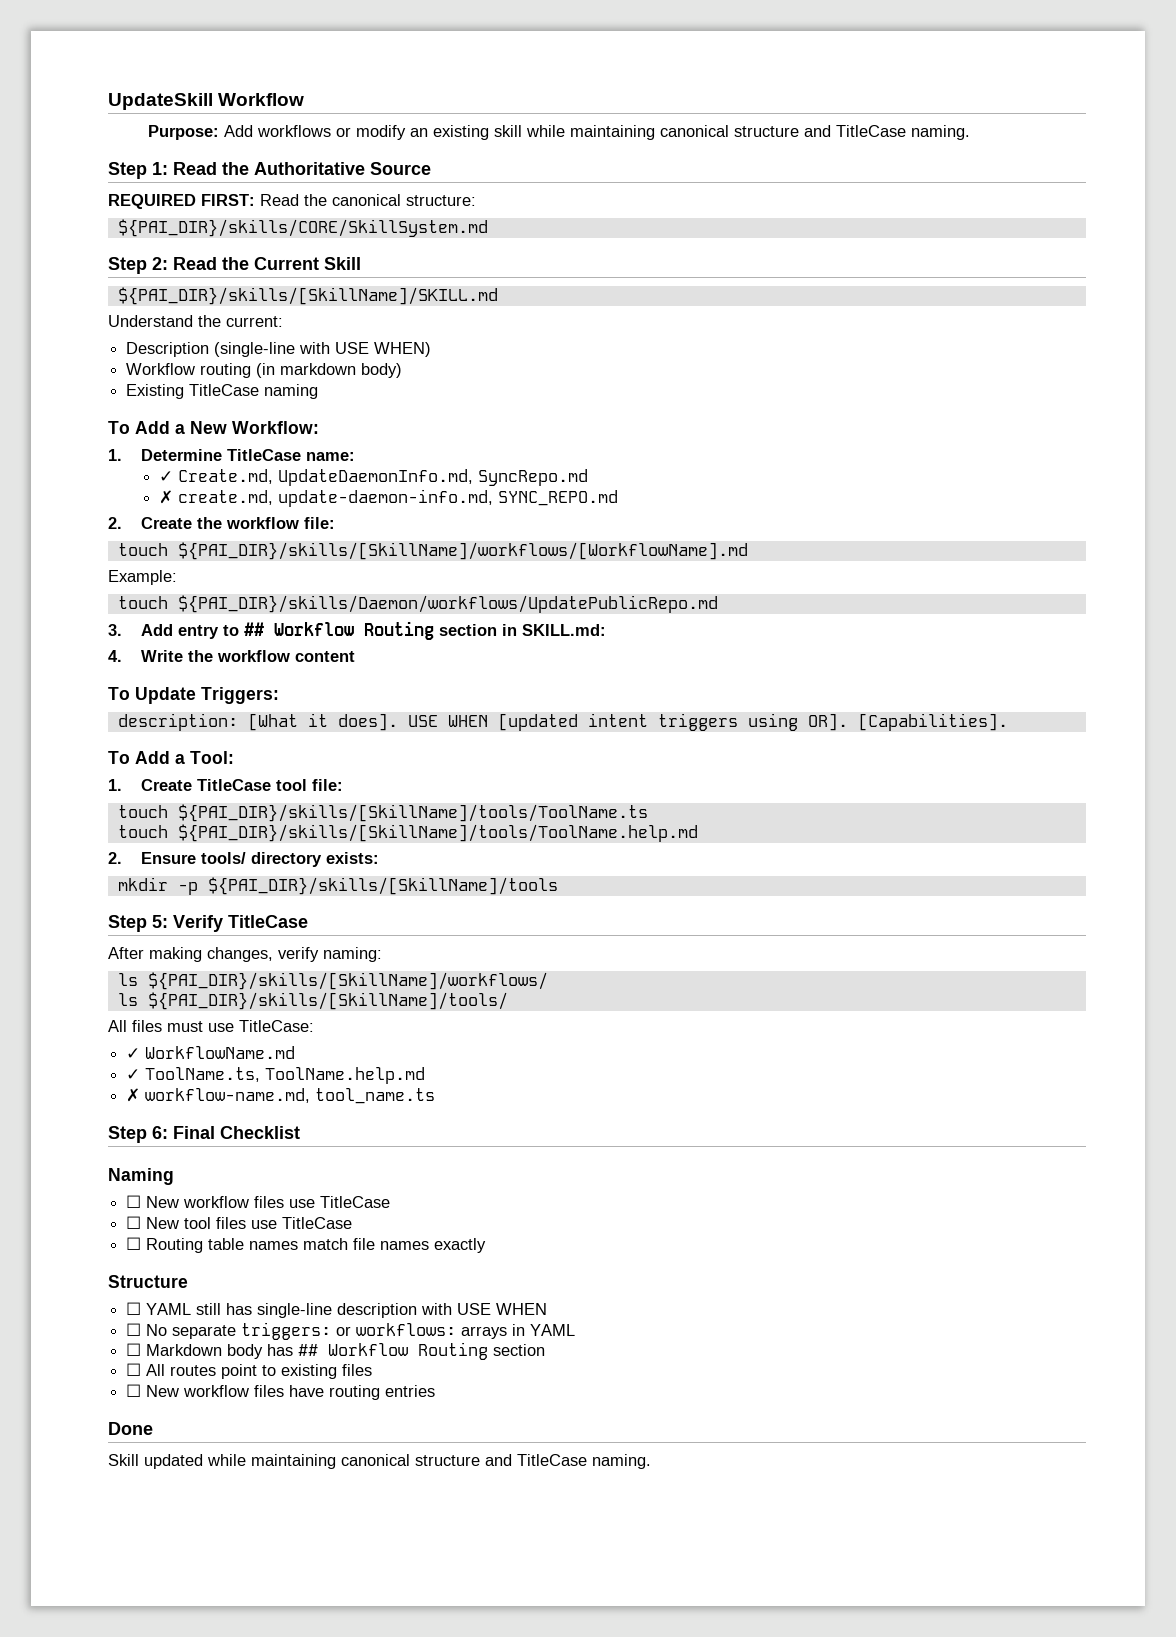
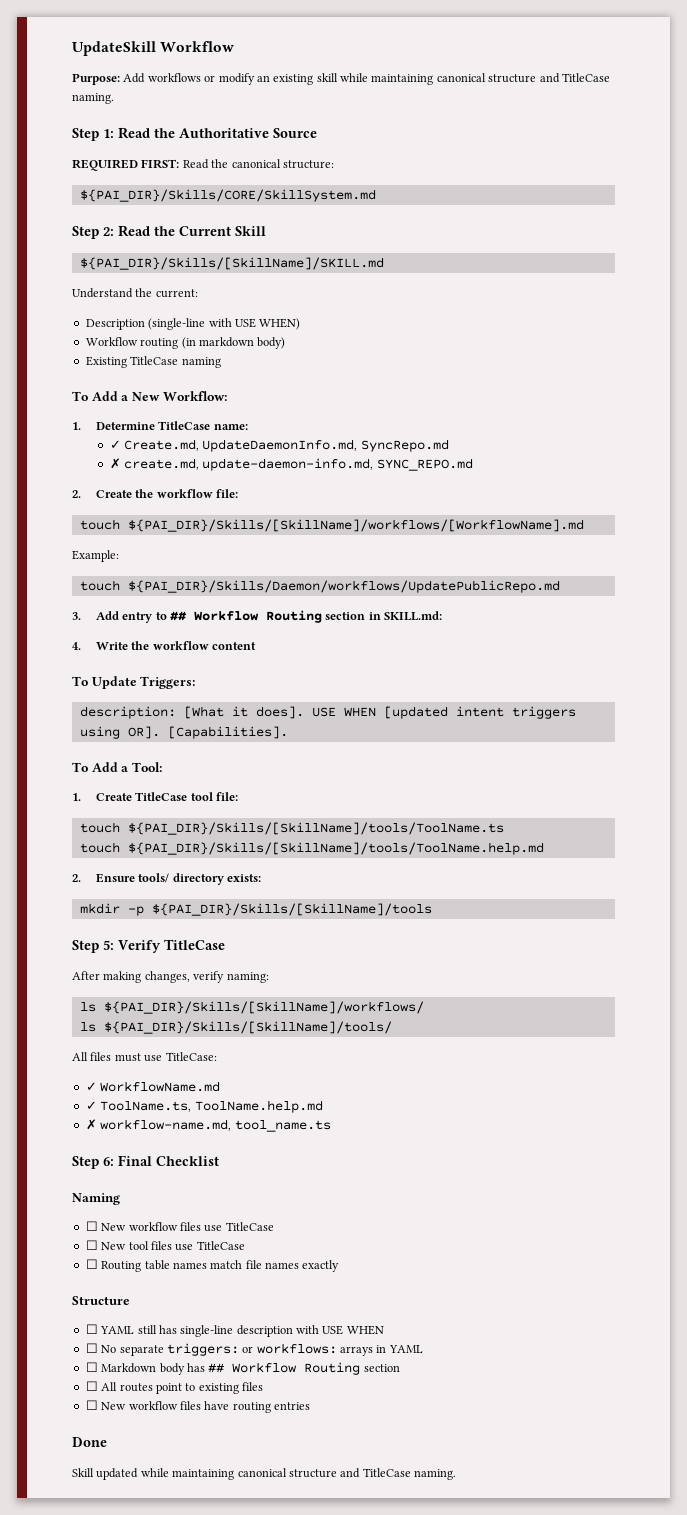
[117,219,488,237] ${PAI_DIR}/skills/CORE/SkillSystem.md -> [79,189,376,202] ${PAI_DIR}/Skills/CORE/SkillSystem.md
[117,287,498,305] ${PAI_DIR}/skills/[SkillName]/SKILL.md -> [79,257,384,270] ${PAI_DIR}/Skills/[SkillName]/SKILL.md
[177,542,748,560] ${PAI_DIR}/skills/[SkillName]/workflows/[WorkflowName].md -> [127,519,584,532] ${PAI_DIR}/Skills/[SkillName]/workflows/[WorkflowName].md
[177,595,718,613] ${PAI_DIR}/skills/Daemon/workflows/UpdatePublicRepo.md -> [127,580,560,593] ${PAI_DIR}/Skills/Daemon/workflows/UpdatePublicRepo.md
[177,804,648,822] [117,824,698,842] ${PAI_DIR}/skills/[SkillName]/tools/ToolName.ts // touch ${PAI_DIR}/skills/[SkillName]/tools/ToolName.help.md -> [127,822,504,835] [79,842,544,855] ${PAI_DIR}/Skills/[SkillName]/tools/ToolName.ts // touch ${PAI_DIR}/Skills/[SkillName]/tools/ToolName.help.md
[207,877,558,895] ${PAI_DIR}/skills/[SkillName]/tools -> [151,903,432,916] ${PAI_DIR}/Skills/[SkillName]/tools
[147,972,548,990] [117,992,508,1010] ${PAI_DIR}/skills/[SkillName]/workflows/ // ls ${PAI_DIR}/skills/[SkillName]/tools/ -> [103,1001,424,1014] [79,1021,392,1034] ${PAI_DIR}/Skills/[SkillName]/workflows/ // ls ${PAI_DIR}/Skills/[SkillName]/tools/

